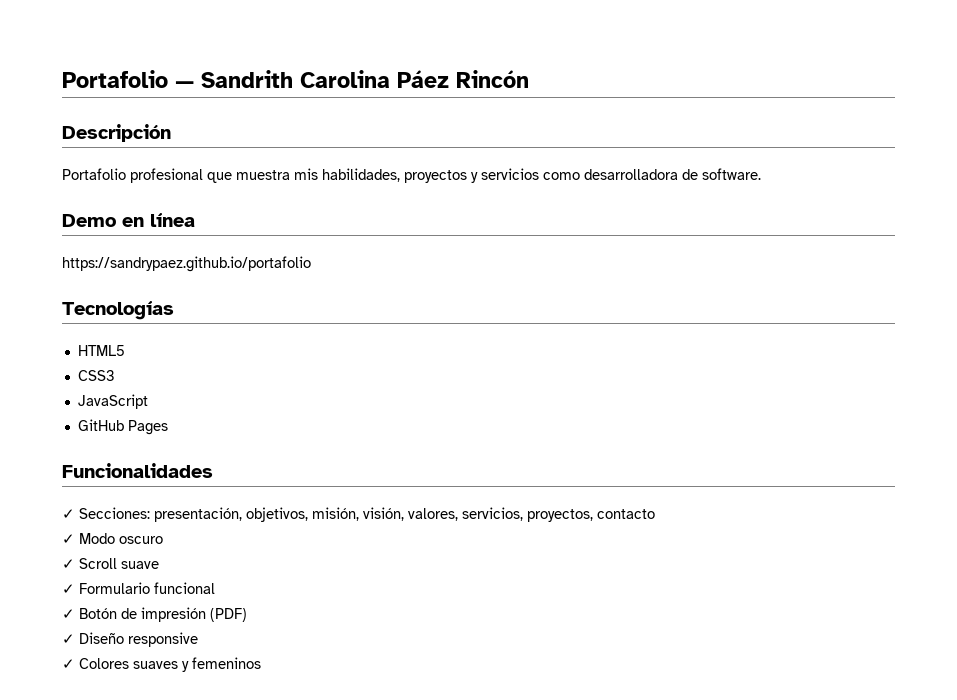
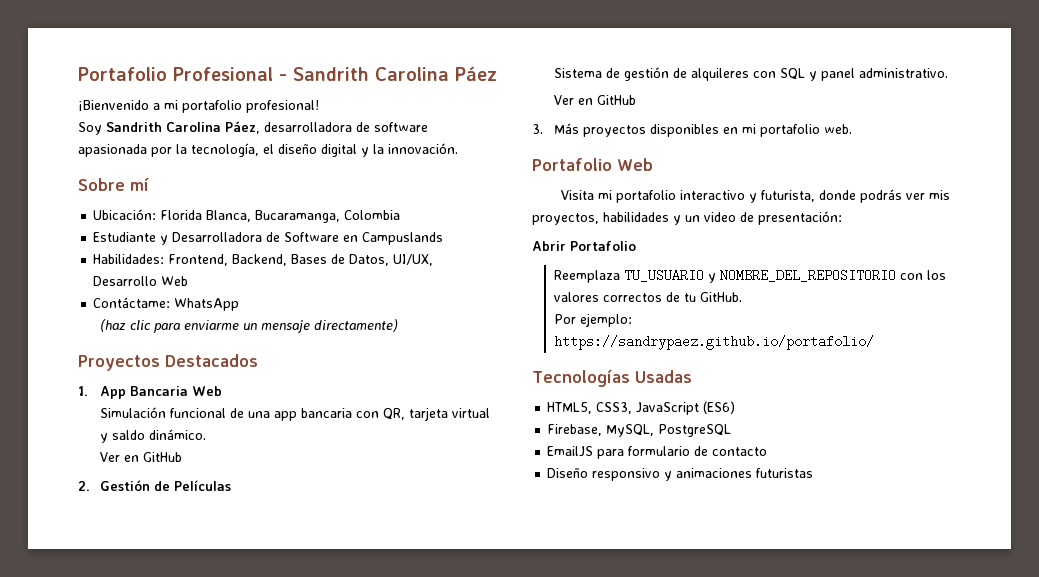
[62,70,194,88] Portafolio — -> [78,67,287,81] Portafolio Profesional -
[456,70,529,88] [62,124,171,142] [62,168,761,183] [62,213,195,227] [62,256,311,272] [62,301,174,320] [77,345,125,356] [77,370,115,381] [77,394,148,409] [77,419,168,435] [62,463,213,478] [62,507,655,522] [62,533,163,544] [62,558,159,569] [62,582,215,594] [62,607,247,622] [62,632,198,647] [62,657,261,672] Rincón // Descripción // Portafolio profesional que muestra mis habilidades, proyectos y servicios como desarrolladora de software. // Demo en línea // https://sandrypaez.github.io/portafolio // Tecnologías // HTML5 // CSS3 // JavaScript // GitHub Pages // Funcionalidades // ✓ Secciones: presentación, objetivos, misión, visión, valores, servicios, proyectos, contacto // ✓ Modo oscuro // ✓ Scroll suave // ✓ Formulario funcional // ✓ Botón de impresión (PDF) // ✓ Diseño responsive // ✓ Colores suaves y femeninos -> [78,100,319,113] [78,121,428,135] [78,143,458,157] [78,177,149,191] [93,209,401,223] [93,232,444,245] [93,254,434,266] [93,276,189,286] [93,297,240,311] [99,319,398,333] [78,354,258,371] [78,386,222,399] [99,407,490,421] [99,429,206,443] [99,452,182,462] [78,480,231,491] [553,67,948,81] [553,95,636,105] [532,123,852,137] [532,158,653,171] [560,189,950,203] [532,211,842,225] [532,241,636,251] [553,269,946,283] [553,292,742,302] [553,313,632,327] [553,335,874,350] [532,369,692,387] [547,401,736,415] [547,424,732,437] [547,446,768,459] [547,468,814,481] // ¡Bienvenido a mi portafolio profesional! // Soy Sandrith Carolina Páez, desarrolladora de software apasionada por la tecnología, el diseño digital y la innovación. // Sobre mí // Ubicación: Florida Blanca, Bucaramanga, Colombia // Estudiante y Desarrolladora de Software en Campuslands // Habilidades: Frontend, Backend, Bases de Datos, UI/UX, Desarrollo Web // Contáctame: WhatsApp // (haz clic para enviarme un mensaje directamente) // Proyectos Destacados // 1. App Bancaria Web // Simulación funcional de una app bancaria con QR, tarjeta virtual y saldo dinámico. // Ver en GitHub // 2. Gestión de Películas // Sistema de gestión de alquileres con SQL y panel administrativo. // Ver en GitHub // 3. Más proyectos disponibles en mi portafolio web. // Portafolio Web // Visita mi portafolio interactivo y futurista, donde podrás ver mis proyectos, habilidades y un video de presentación: // Abrir Portafolio // Reemplaza TU_USUARIO y NOMBRE_DEL_REPOSITORIO con los valores correctos de tu GitHub. // Por ejemplo: https://sandrypaez.github.io/portafolio/ // Tecnologías Usadas // HTML5, CSS3, JavaScript (ES6) // Firebase, MySQL, PostgreSQL // EmailJS para formulario de contacto // Diseño responsivo y animaciones futuristas

